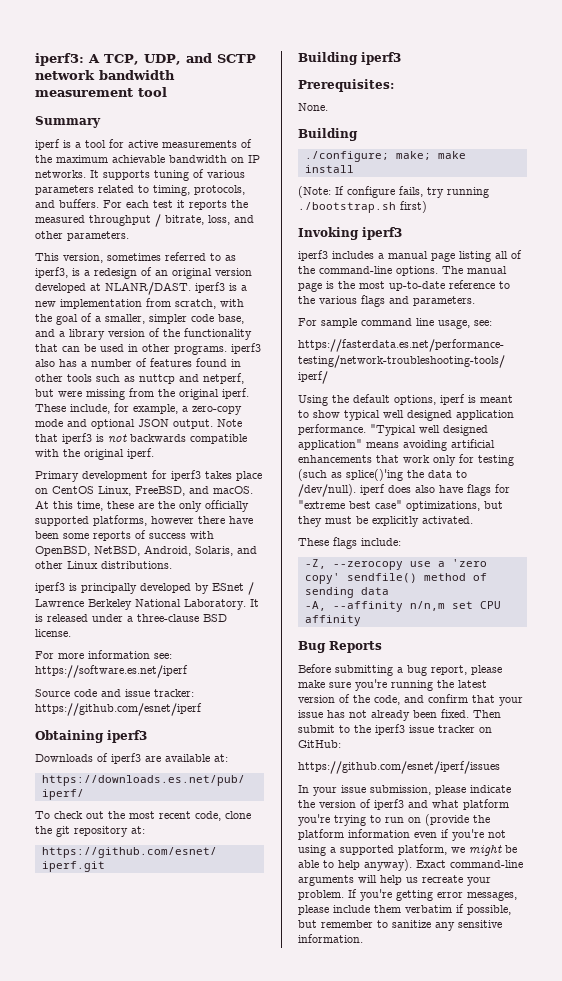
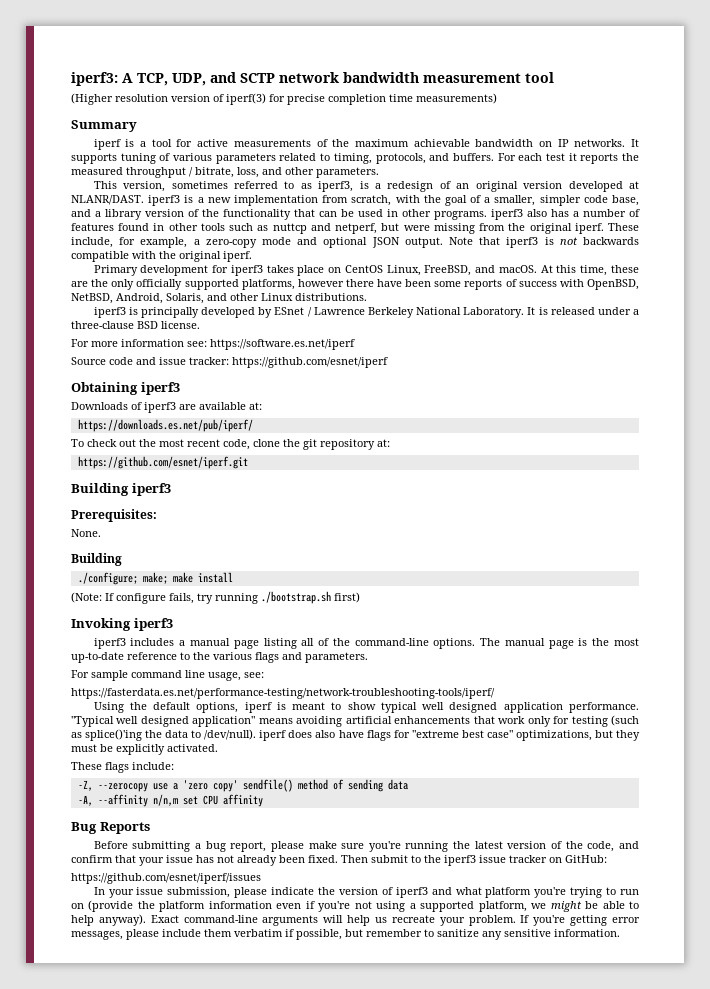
(167, 92) none -> [71,93,497,105] // (Higher resolution version of iperf(3) for precise completion time measurements)

